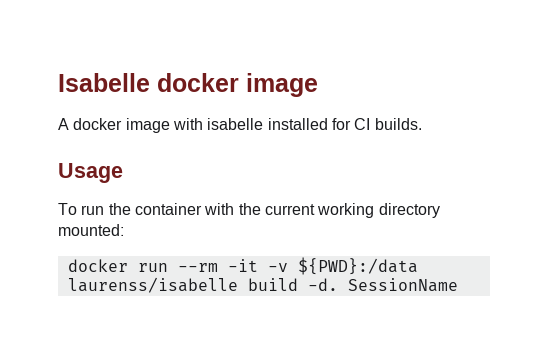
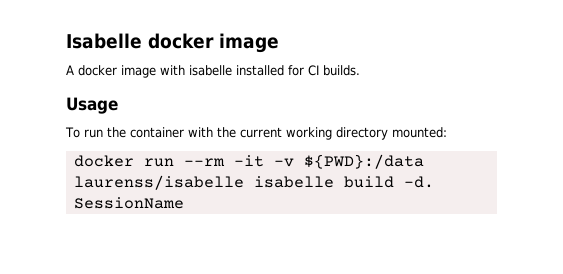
(238, 285) none -> [253,176,334,188] isabelle

